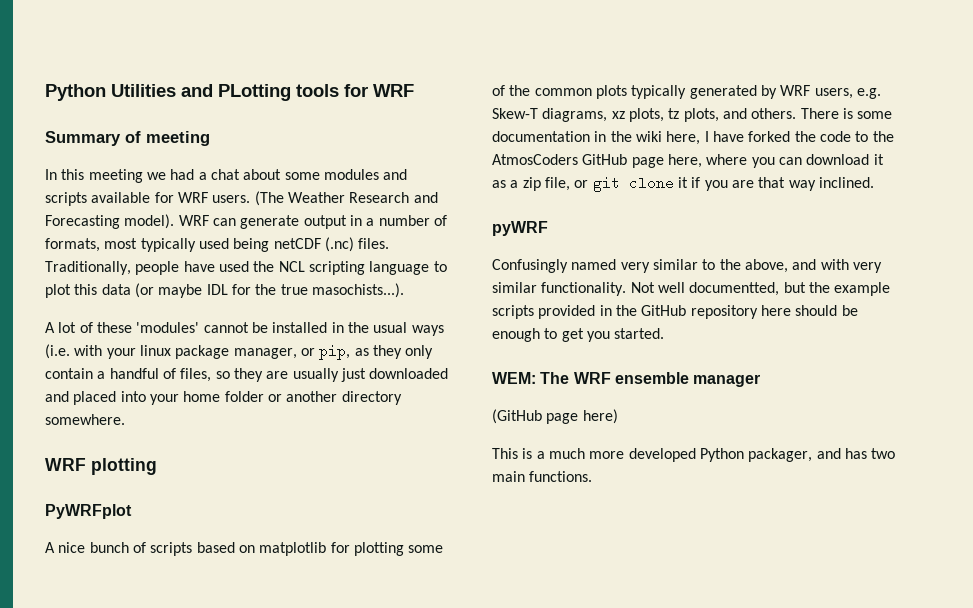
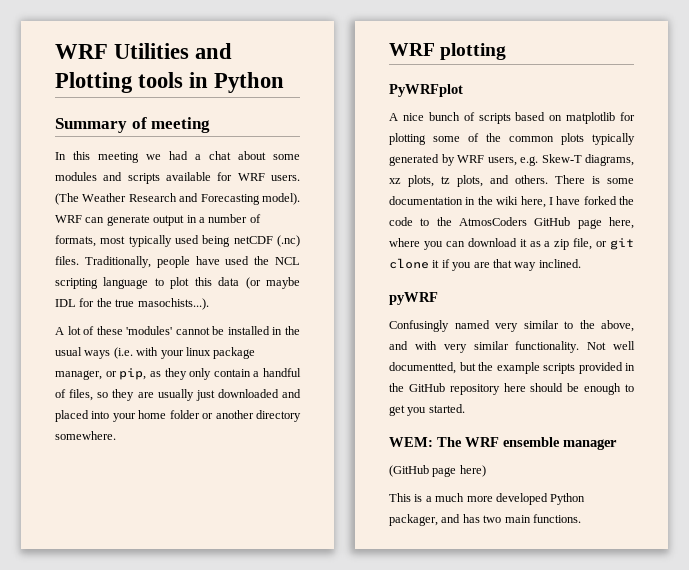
[45,84,106,101] Python -> [55,44,108,59] WRF
[218,84,414,101] PLotting tools for WRF -> [55,72,285,93] Plotting tools in Python

